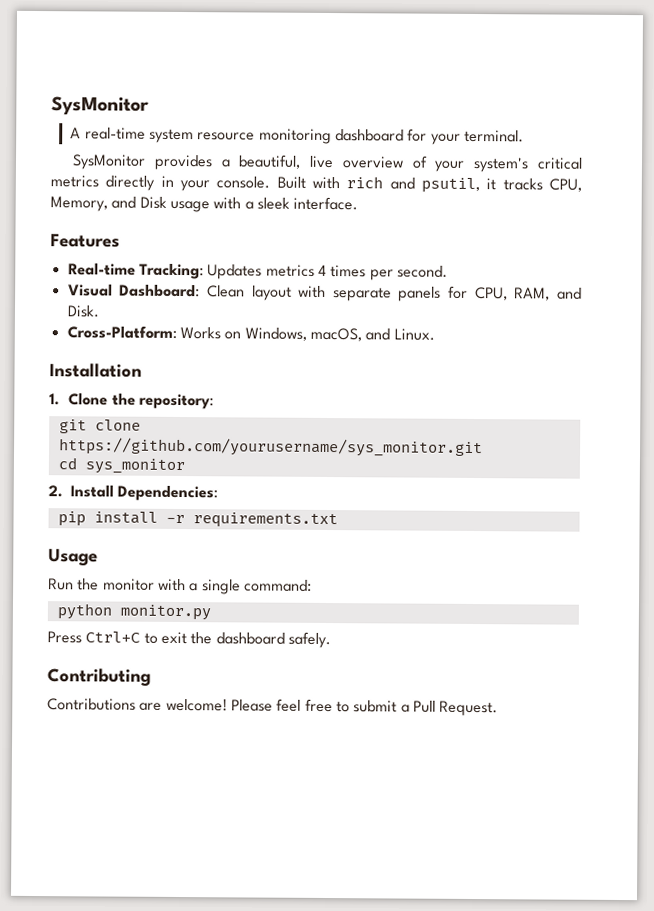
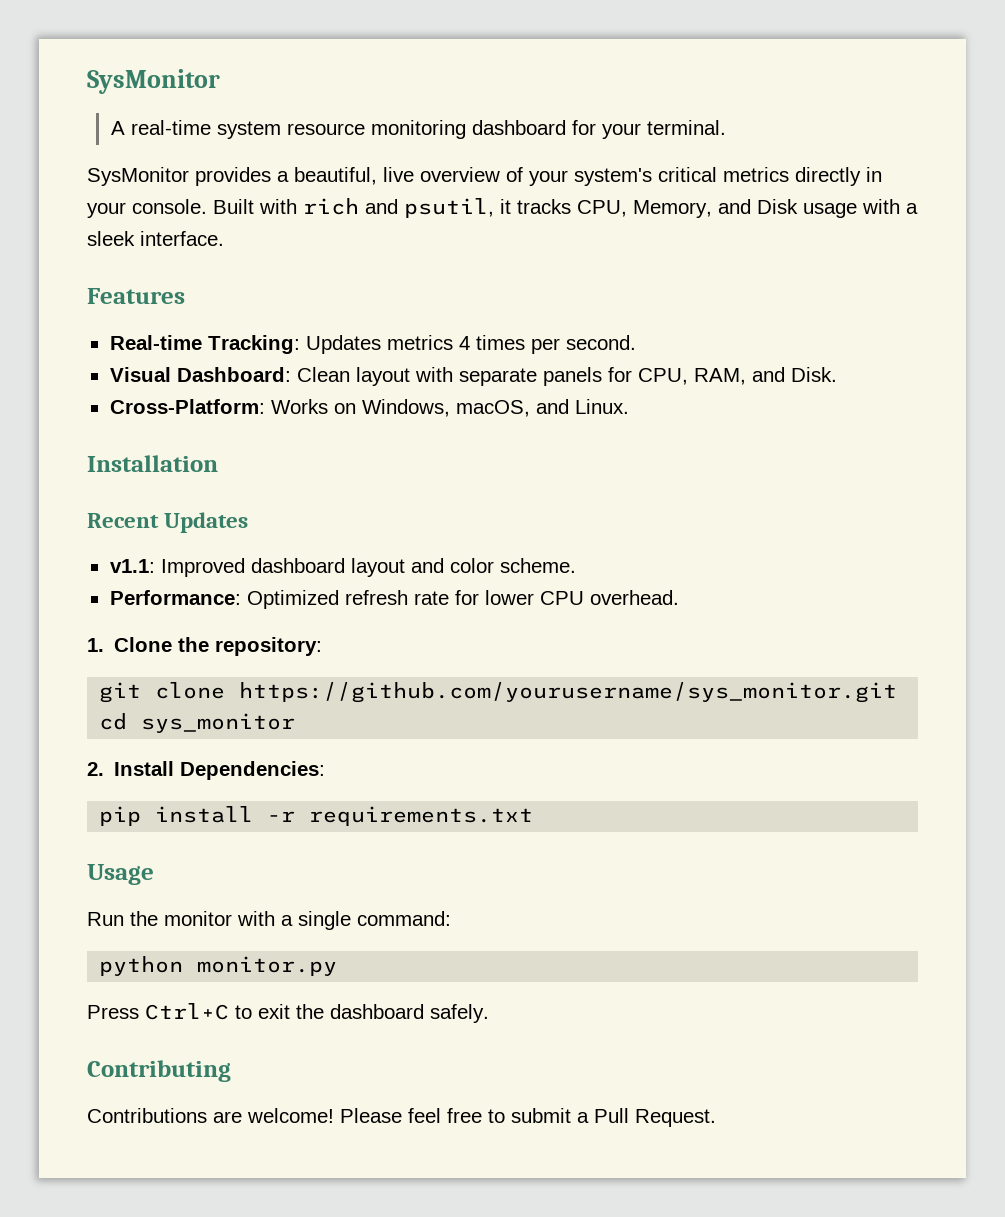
(142, 370) none -> [87,512,249,533] [109,558,576,577] [109,590,679,609] // Recent Updates // v1.1: Improved dashboard layout and color scheme. // Performance: Optimized refresh rate for lower CPU overhead.

